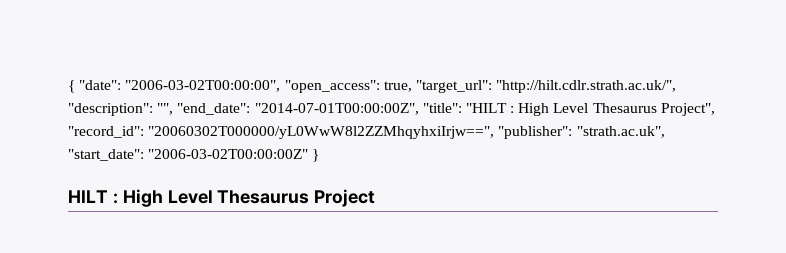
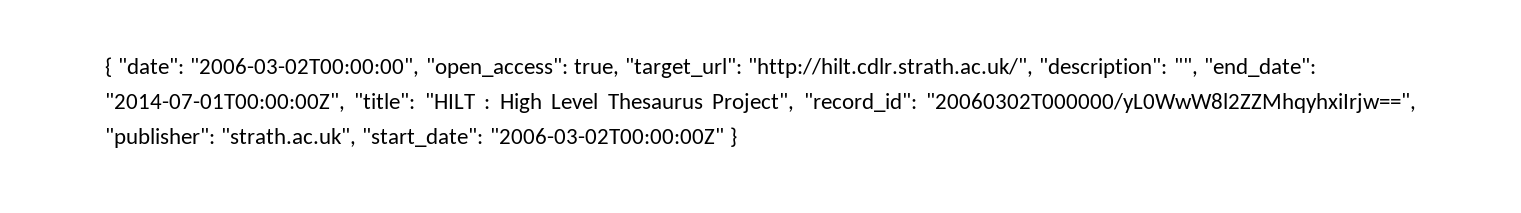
[68,189,376,207] // HILT : High Level Thesaurus Project -> (737, 137) none

